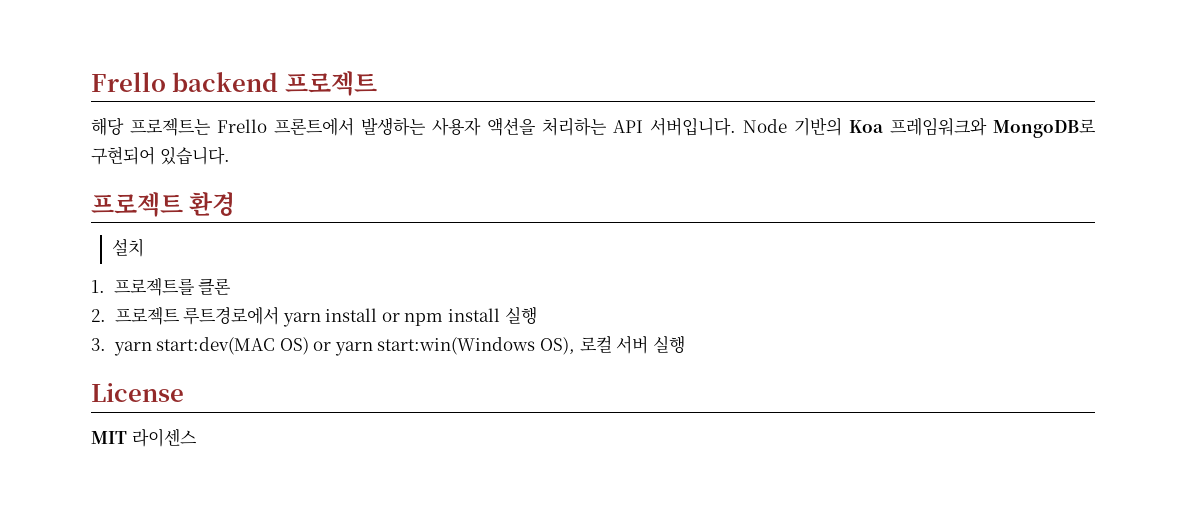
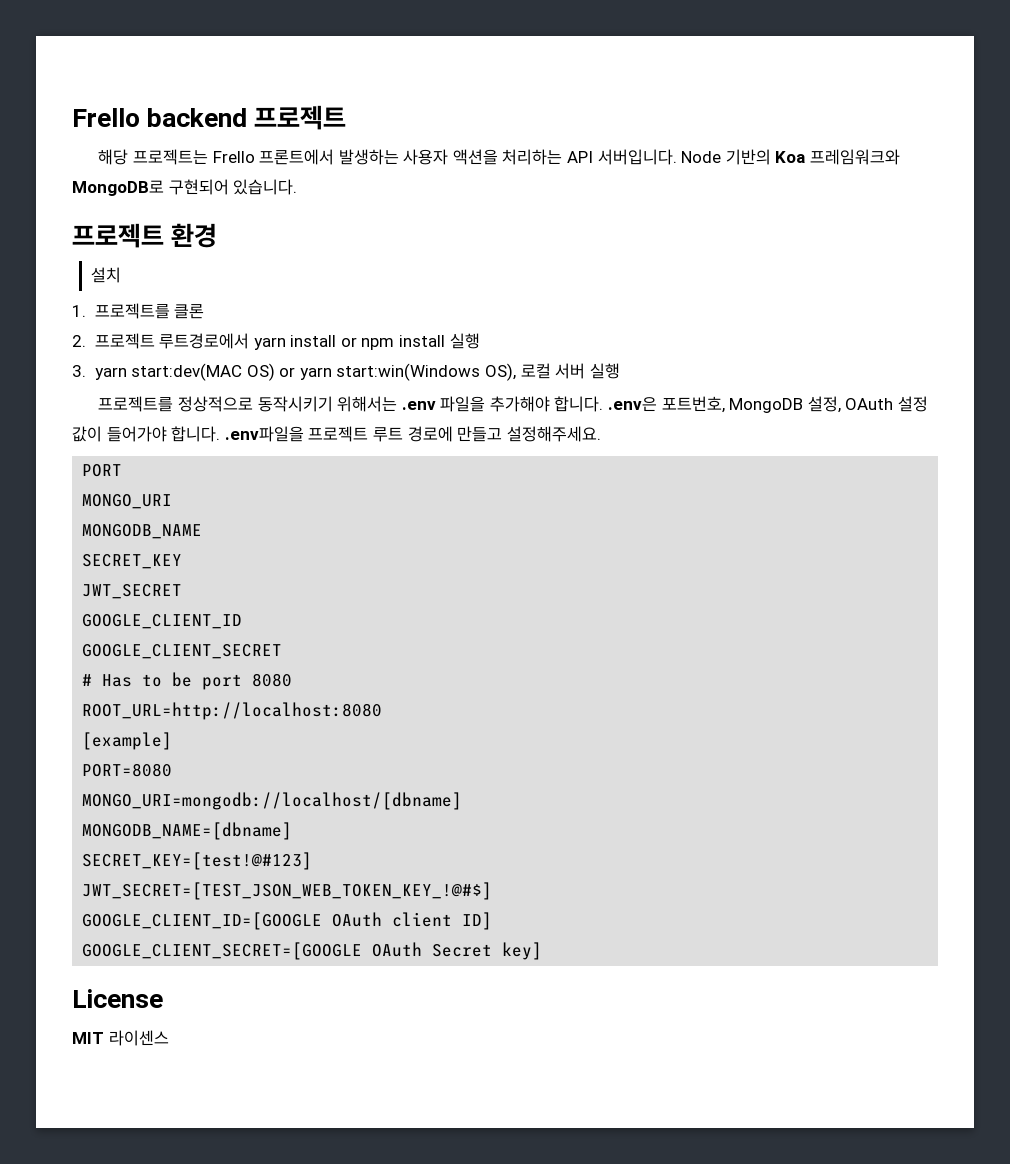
(685, 344) none -> [98,396,929,413] [72,426,601,442] [82,464,123,477] [82,494,173,509] [82,524,203,539] [82,554,183,569] [82,584,183,599] [82,614,243,629] [82,644,283,659] [82,672,293,690] [82,702,383,720] [82,732,173,750] [82,763,173,777] [82,792,463,810] [82,822,293,840] [82,852,313,870] [82,882,493,900] [82,912,493,930] [82,942,543,960] // 프로젝트를 정상적으로 동작시키기 위해서는 .env 파일을 추가해야 합니다. .env은 포트번호, MongoDB 설정, OAuth 설정 값이 들어가야 합니다. .env파일을 프로젝트 루트 경로에 만들고 설정해주세요. // PORT // MONGO_URI // MONGODB_NAME // SECRET_KEY // JWT_SECRET // GOOGLE_CLIENT_ID // GOOGLE_CLIENT_SECRET // # Has to be port 8080 // ROOT_URL=http://localhost:8080 // [example] // PORT=8080 // MONGO_URI=mongodb://localhost/[dbname] // MONGODB_NAME=[dbname] // SECRET_KEY=[test!@#123] // JWT_SECRET=[TEST_JSON_WEB_TOKEN_KEY_!@#$] // GOOGLE_CLIENT_ID=[GOOGLE OAuth client ID] // GOOGLE_CLIENT_SECRET=[GOOGLE OAuth Secret key]

